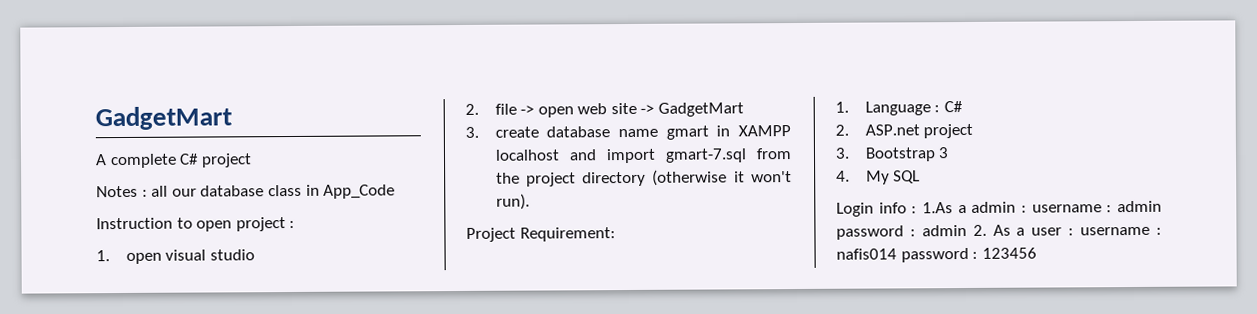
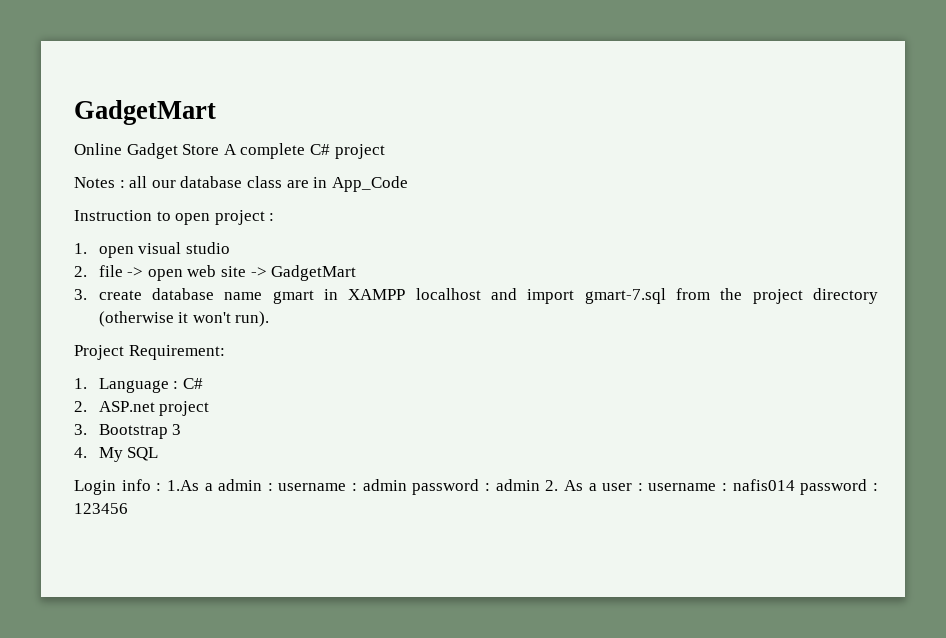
[95,106,232,131] GadgetMart // -> [74,100,216,125] [74,143,220,159] GadgetMart // Online Gadget Store
(302, 190) none -> [286,180,309,188] are

